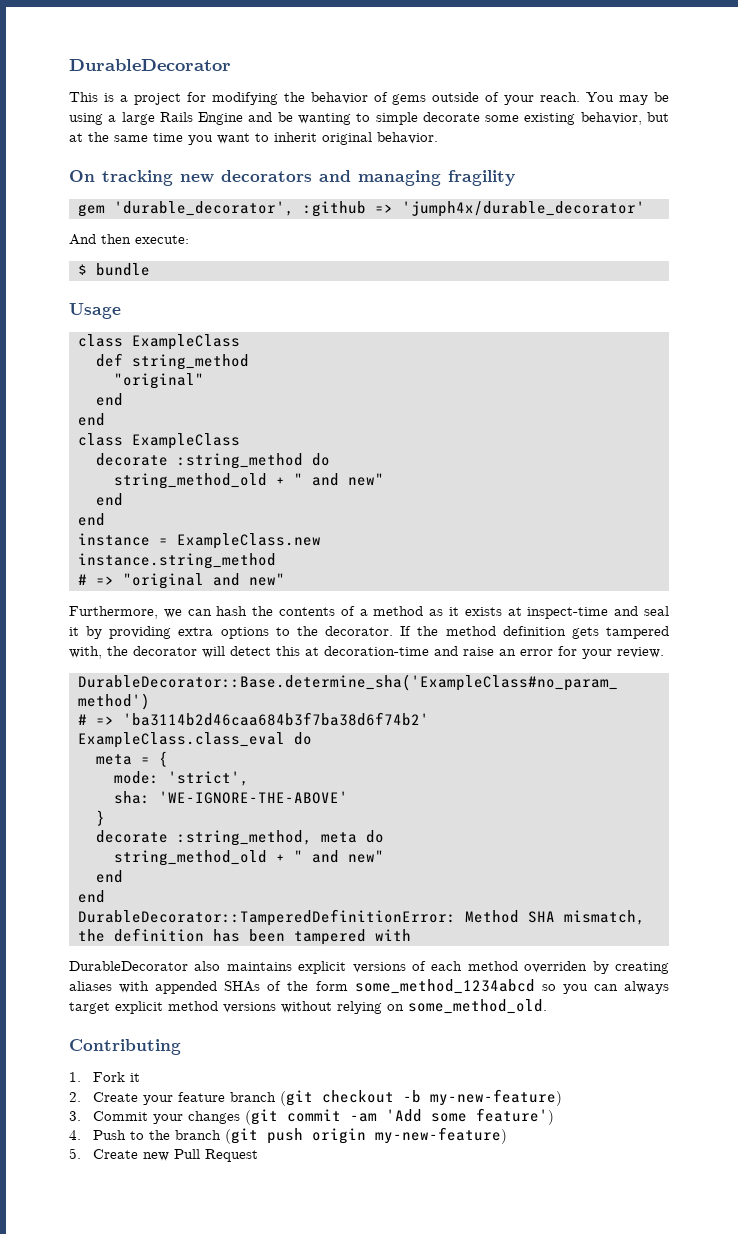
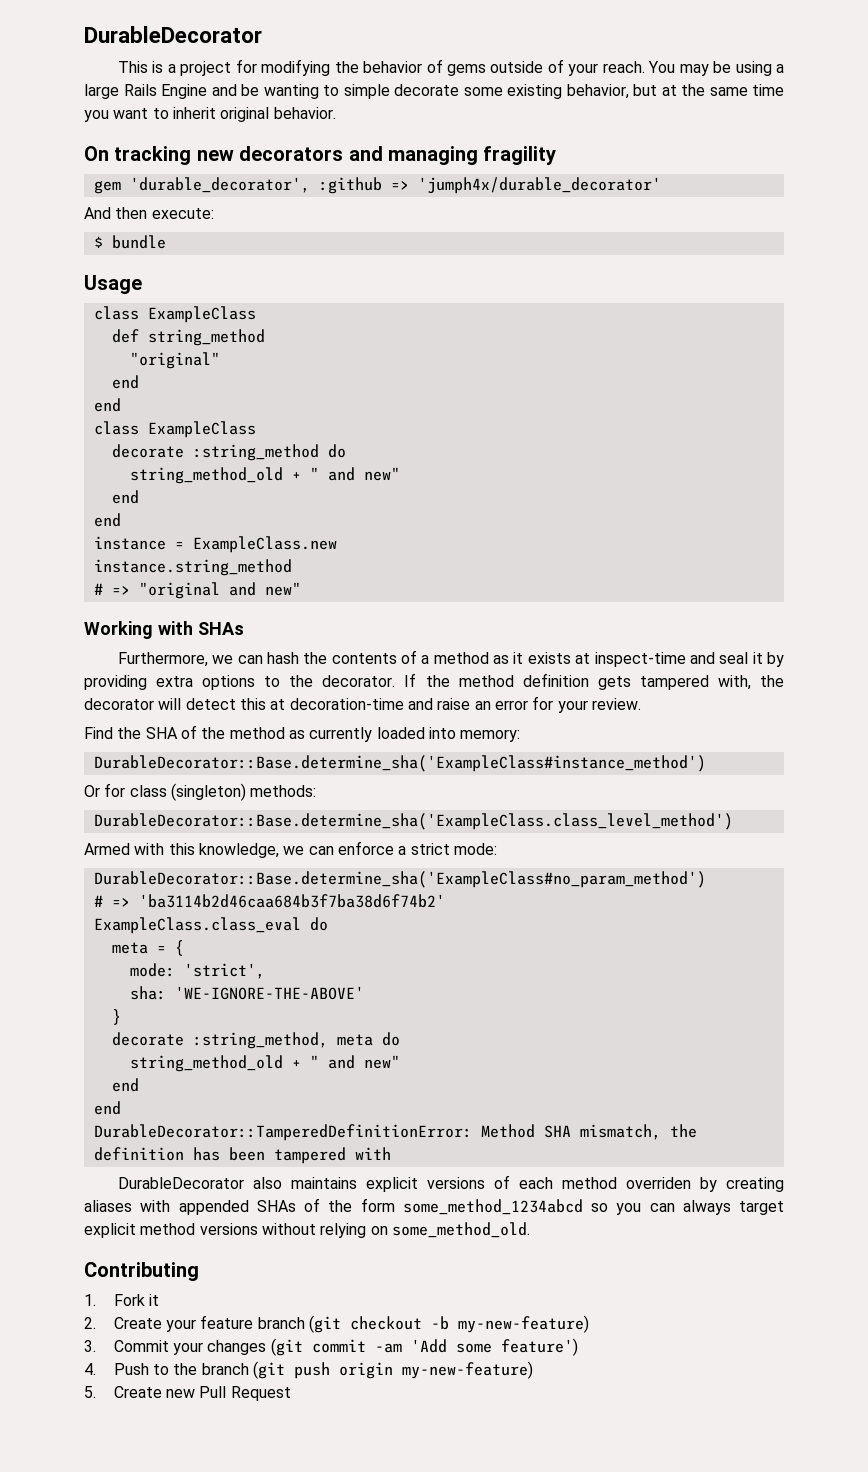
(285, 579) none -> [84,621,244,639] // Working with SHAs
(664, 652) none -> [84,725,521,742] [93,755,706,772] [84,783,317,801] [93,813,733,830] [84,841,497,858] // Find the SHA of the method as currently loaded into memory: // DurableDecorator::Base.determine_sha('ExampleClass#instance_method') // Or for class (singleton) methods: // DurableDecorator::Base.determine_sha('ExampleClass.class_level_method') // Armed with this knowledge, we can enforce a strict mode:

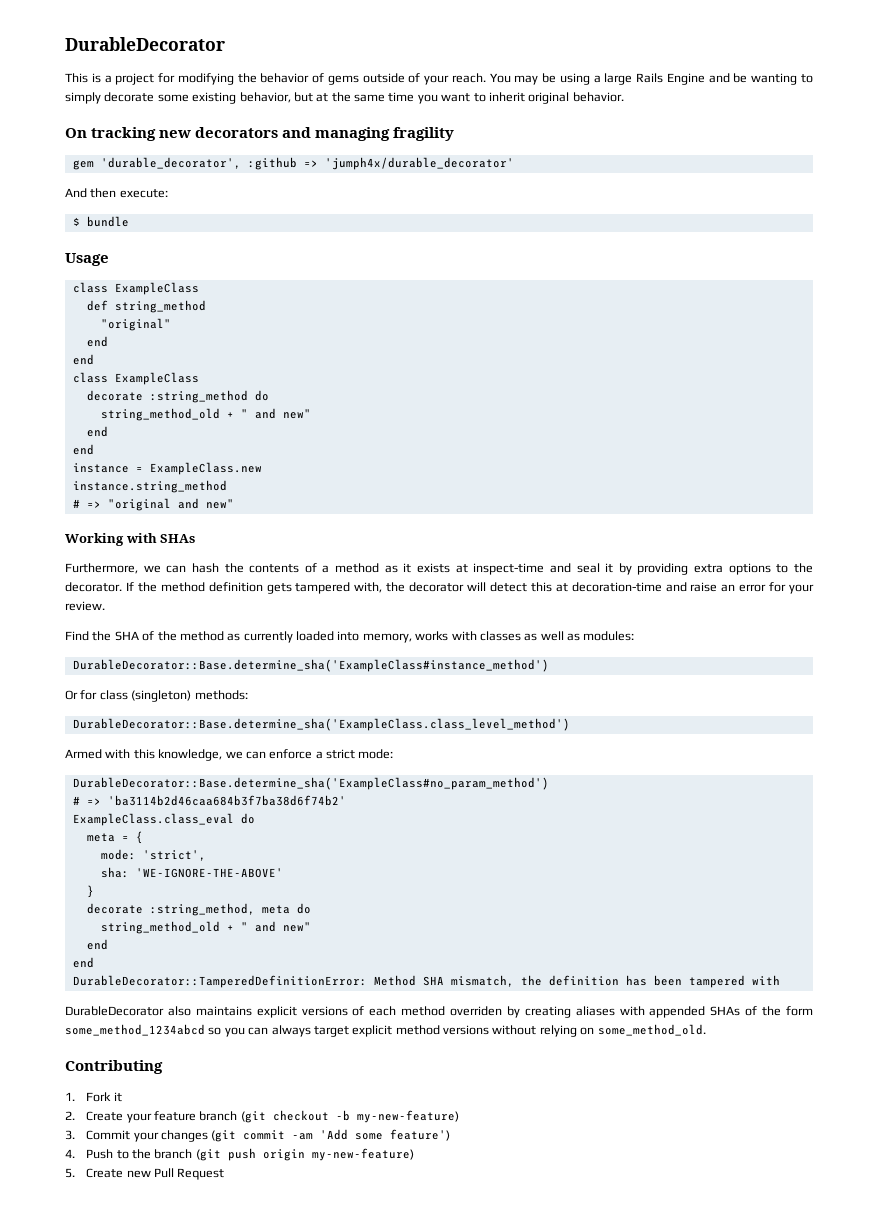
[343,84,390,99] simple -> [65,92,101,104] simply
[460,729,521,742] memory: -> [362,631,635,643] memory, works with classes as well as modules:

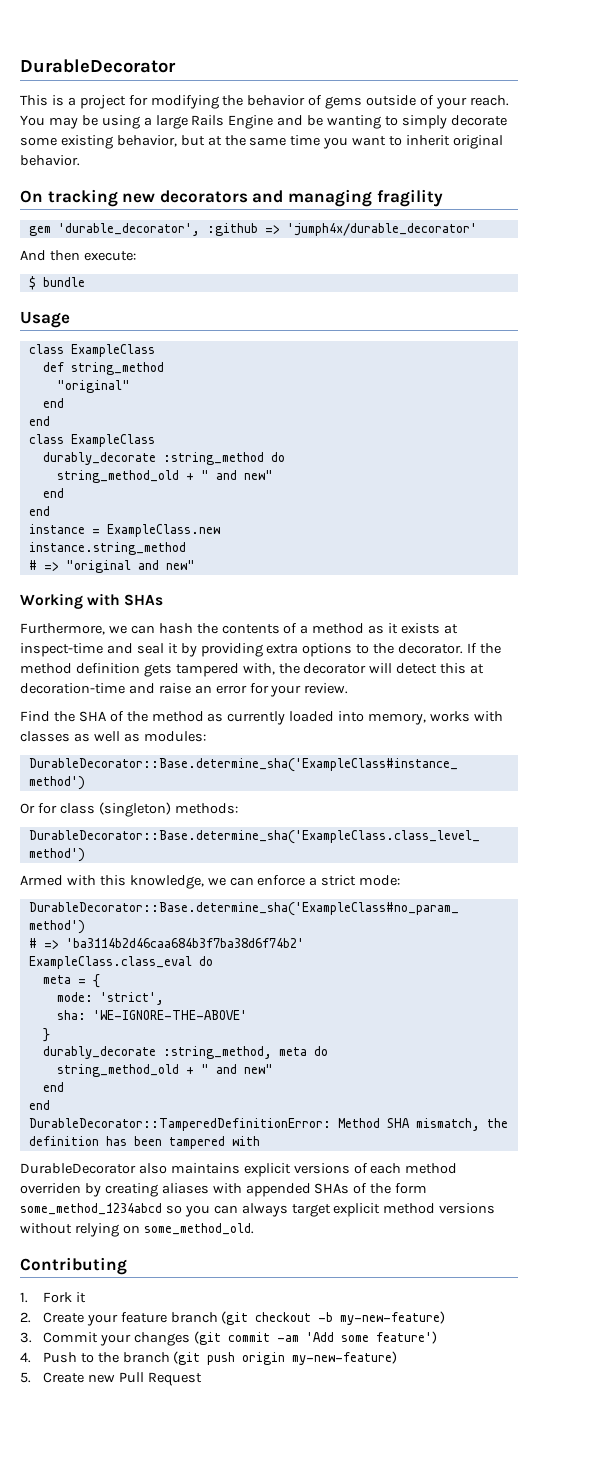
[86,390,143,401] decorate -> [42,452,156,465] durably_decorate
[86,903,143,914] decorate -> [42,1046,156,1059] durably_decorate

